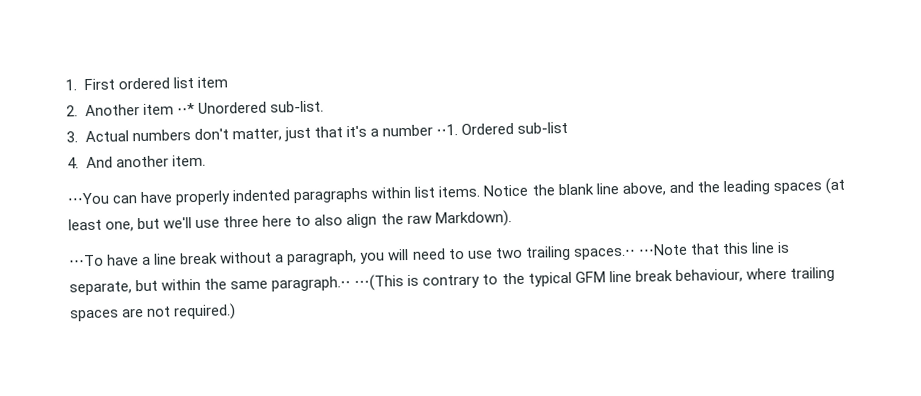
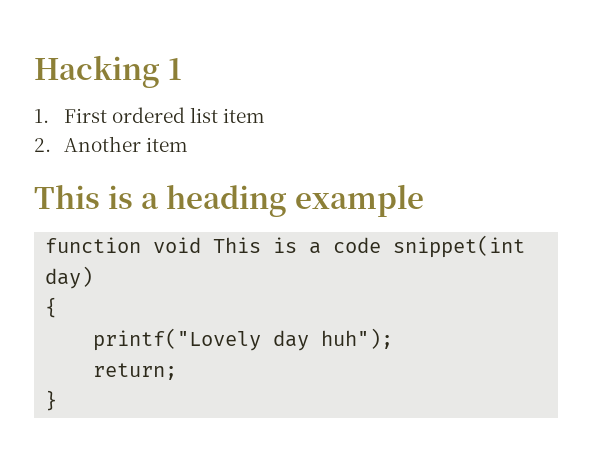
(65, 85) none -> [34,55,182,88] Hacking 1 //
[176,100,324,115] [66,121,569,143] [67,154,206,169] [67,177,845,206] [68,210,512,232] [69,241,790,267] [69,266,835,296] [70,303,237,322] ⋅⋅* Unordered sub-list. // 3. Actual numbers don't matter, just that it's a number ⋅⋅1. Ordered sub-list // 4. And another item. // ⋅⋅⋅You can have properly indented paragraphs within list items. Notice the blank line above, and the leading spaces (at least one, but we'll use three here to also align the raw Markdown). // ⋅⋅⋅To have a line break without a paragraph, you will need to use two trailing spaces.⋅⋅ ⋅⋅⋅Note that this line is separate, but within the same paragraph.⋅⋅ ⋅⋅⋅(This is contrary to the typical GFM line break behaviour, where trailing spaces are not required.) -> [34,184,424,217] [45,235,526,258] [45,266,94,289] [45,297,58,318] [93,328,394,351] [93,363,178,380] [45,390,58,411] // This is a heading example // function void This is a code snippet(int day) // { // printf("Lovely day huh"); // return; // }

